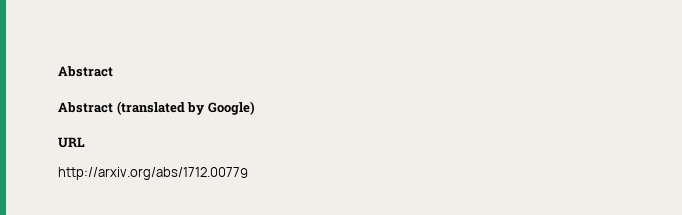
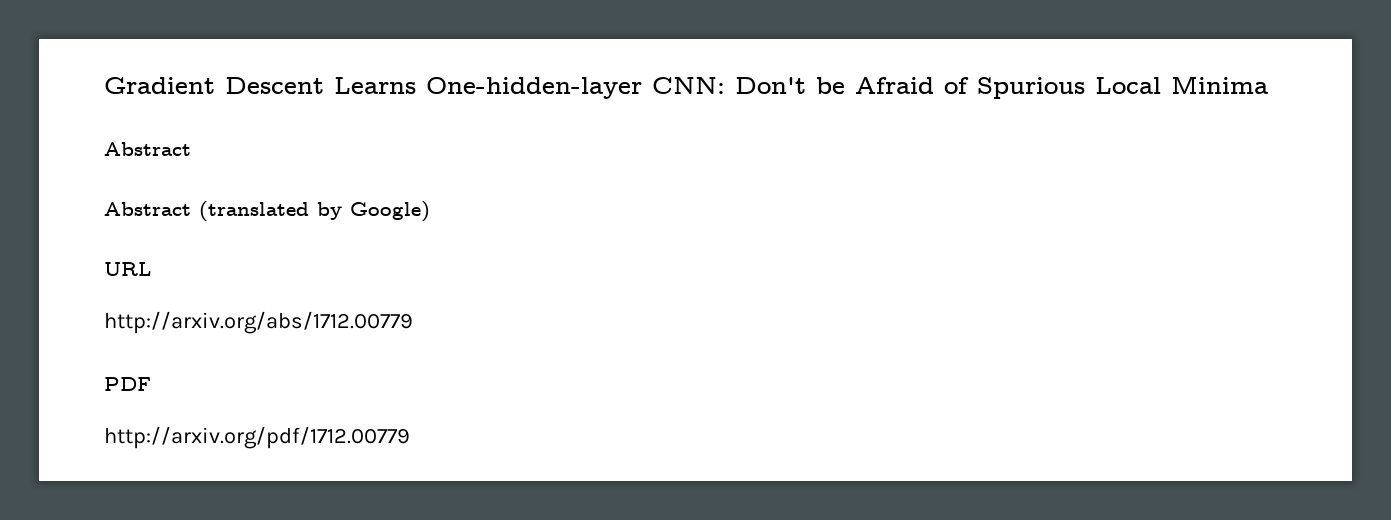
(58, 71) none -> [104,76,1268,99] Gradient Descent Learns One-hidden-layer CNN: Don't be Afraid of Spurious Local Minima //
(248, 173) none -> [104,377,151,391] [104,426,410,449] // PDF // http://arxiv.org/pdf/1712.00779

